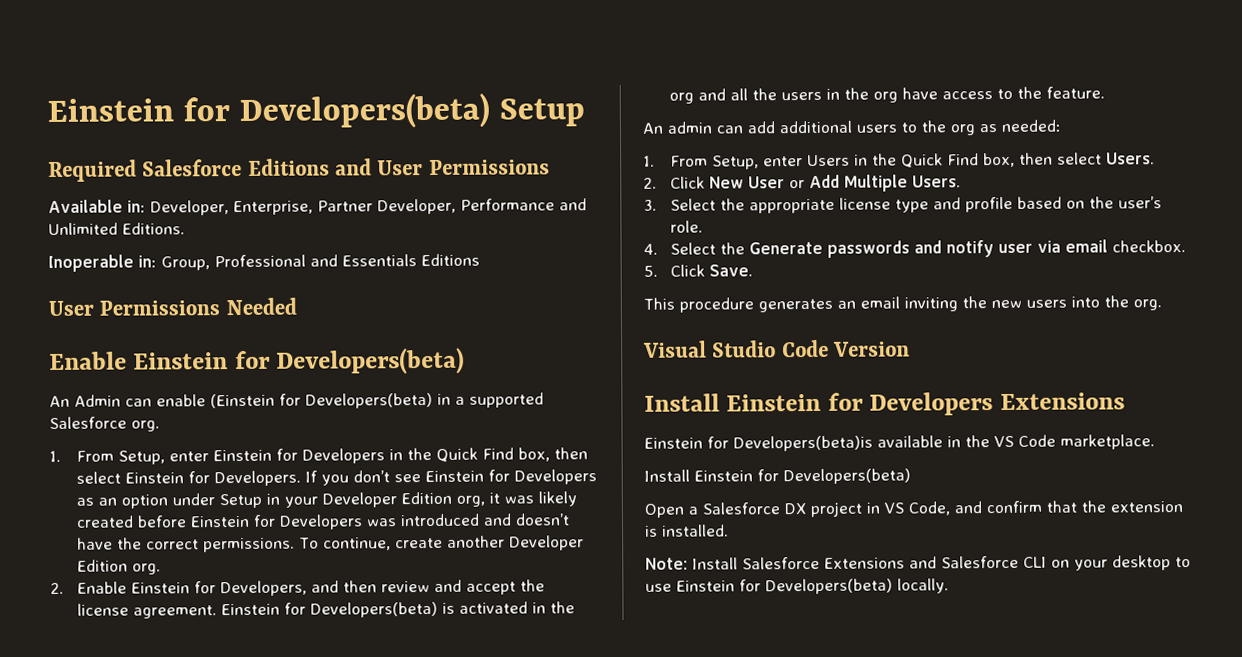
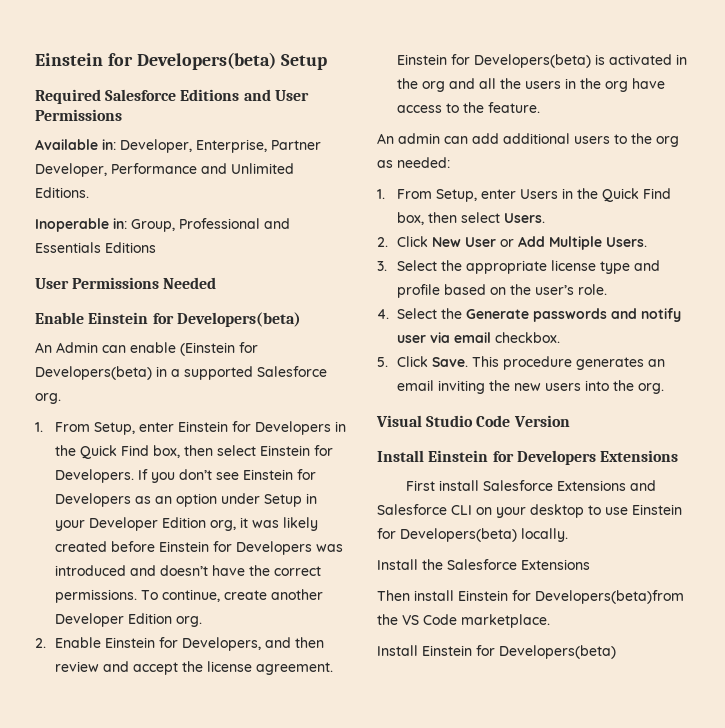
(753, 270) // -> (469, 362) none
[644,434,1155,452] [644,468,911,485] [644,500,1183,518] [645,524,729,537] [645,557,738,570] Einstein for Developers(beta)is available in the VS Code marketplace. // Install Einstein for Developers(beta) // Open a Salesforce DX project in VS Code, and confirm that the extension is installed. // Note: Install -> [405,480,479,491] First install
(949, 586) none -> [377,559,590,570] [377,590,684,604] [377,614,550,628] [377,645,616,659] // Install the Salesforce Extensions // Then install Einstein for Developers(beta)from the VS Code marketplace. // Install Einstein for Developers(beta)

